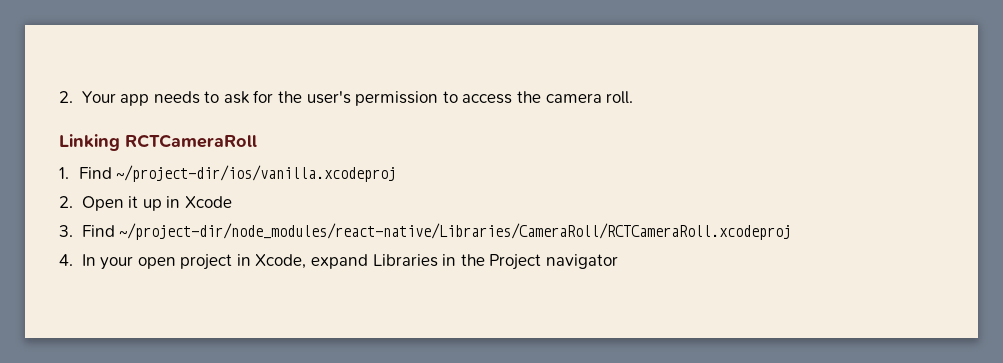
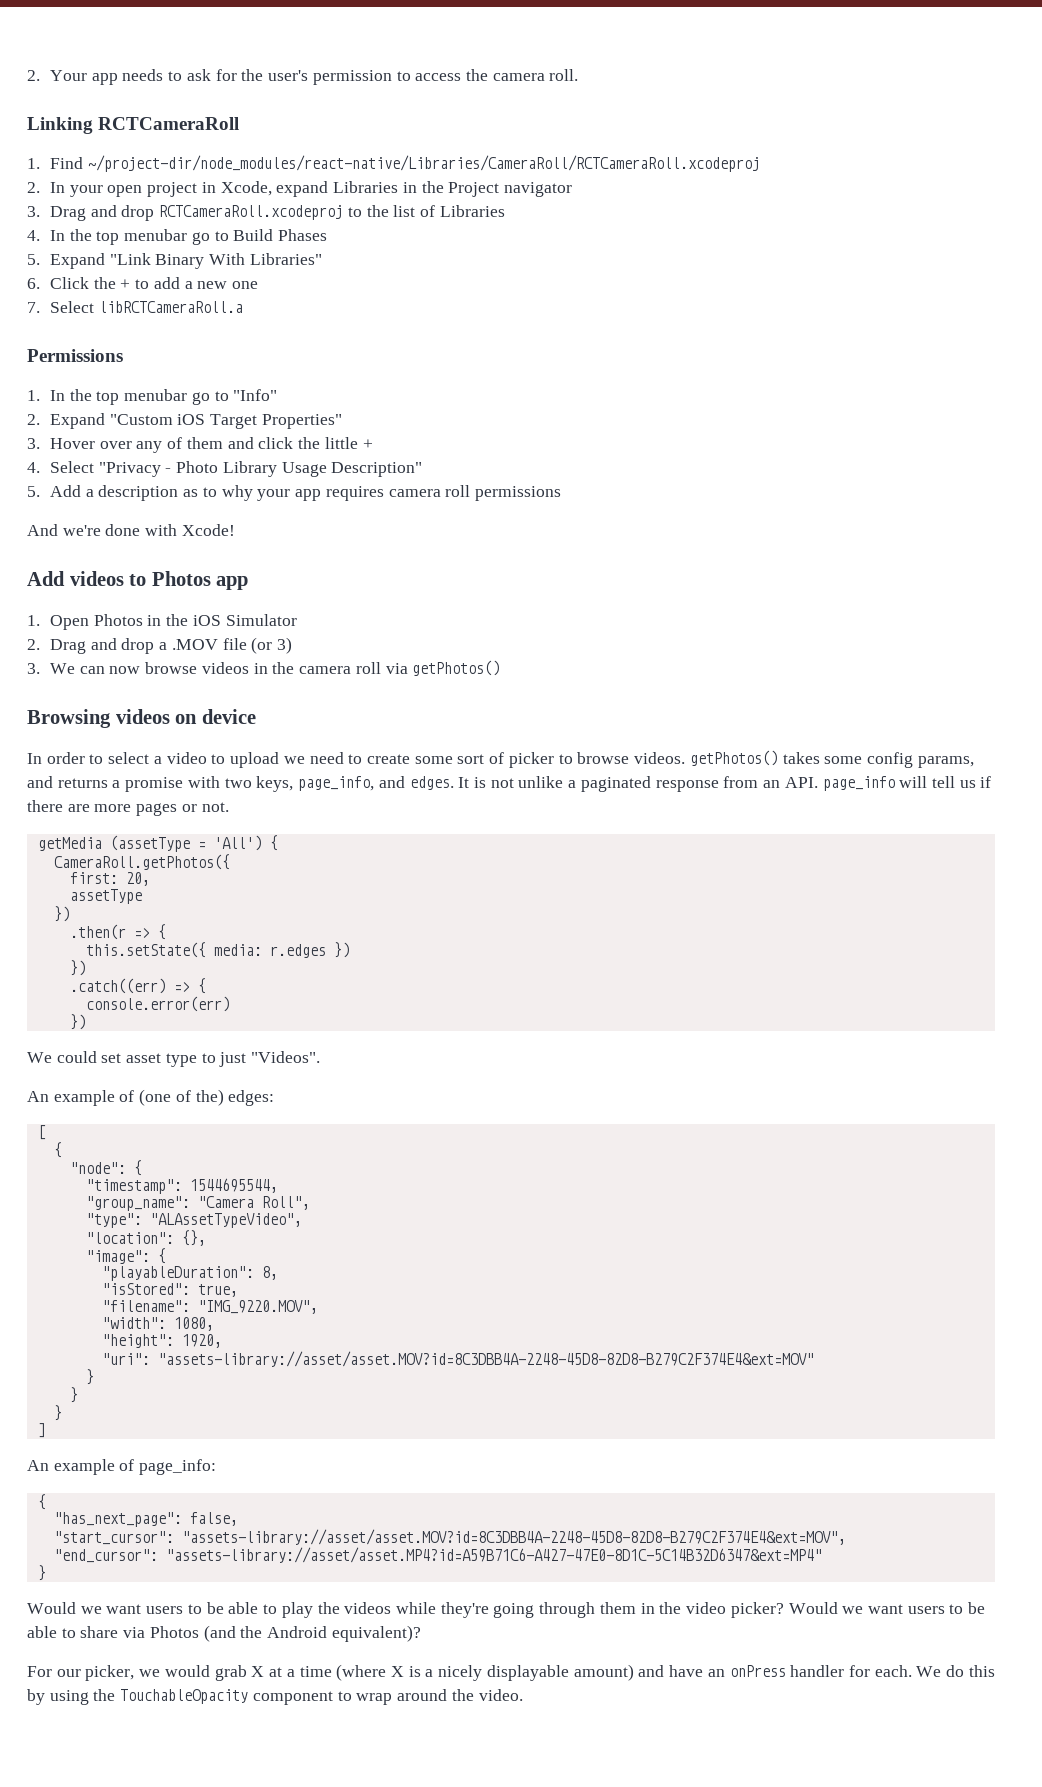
[116,165,397,182] [59,196,232,211] [59,225,115,237] ~/project-dir/ios/vanilla.xcodeproj // 2. Open it up in Xcode // 3. Find -> (84, 163) none
[59,254,73,266] 4. -> [27,182,40,193] 2.
(618, 261) none -> [27,205,505,221] [27,229,328,245] [27,253,322,269] [27,277,259,289] [27,301,243,313] [27,349,123,362] [27,389,278,405] [27,413,342,429] [27,437,373,453] [27,461,423,477] [27,485,562,501] [27,524,235,536] [27,571,249,590] [27,614,297,630] [27,637,293,654] [27,660,501,676] [27,709,256,728] [27,750,974,768] [27,776,992,792] [27,800,229,816] [37,835,278,852] [53,854,230,870] [69,872,150,886] [69,889,142,904] [53,906,70,922] [69,924,166,940] [85,942,350,958] [69,960,86,976] [69,978,206,994] [85,996,230,1012] [69,1014,86,1030] [27,1051,321,1067] [27,1089,275,1106] [37,1125,46,1140] [53,1142,62,1158] [69,1160,142,1176] [85,1178,278,1194] [85,1196,310,1211] [85,1213,302,1228] [85,1230,206,1246] [85,1248,166,1264] [101,1266,278,1281] [101,1283,238,1297] [101,1300,318,1314] [101,1317,214,1331] [101,1334,222,1348] [101,1351,814,1367] [85,1369,94,1385] [69,1387,78,1403] [53,1405,62,1421] [37,1423,46,1438] [27,1459,217,1475] [37,1494,46,1510] [53,1512,238,1527] [53,1529,846,1545] [53,1547,822,1563] [37,1565,46,1581] [27,1602,986,1618] [27,1625,421,1642] [27,1664,995,1681] [27,1689,523,1705] // 3. Drag and drop RCTCameraRoll.xcodeproj to the list of Libraries // 4. In the top menubar go to Build Phases // 5. Expand "Link Binary With Libraries" // 6. Click the + to add a new one // 7. Select libRCTCameraRoll.a // Permissions // 1. In the top menubar go to "Info" // 2. Expand "Custom iOS Target Properties" // 3. Hover over any of them and click the little + // 4. Select "Privacy - Photo Library Usage Description" // 5. Add a description as to why your app requires camera roll permissions // And we're done with Xcode! // Add videos to Photos app // 1. Open Photos in the iOS Simulator // 2. Drag and drop a .MOV file (or 3) // 3. We can now browse videos in the camera roll via getPhotos() // Browsing videos on device // In order to select a video to upload we need to create some sort of picker to browse videos. getPhotos() takes some config params, and returns a promise with two keys, page_info, and edges. It is not unlike a paginated response from an API. page_info will tell us if there are more pages or not. // getMedia (assetType = 'All') { // CameraRoll.getPhotos({ // first: 20, // assetType // }) // .then(r => { // this.setState({ media: r.edges }) // }) // .catch((err) => { // console.error(err) // }) // We could set asset type to just "Videos". // An example of (one of the) edges: // [ // { // "node": { // "timestamp": 1544695544, // "group_name": "Camera Roll", // "type": "ALAssetTypeVideo", // "location": {}, // "image": { // "playableDuration": 8, // "isStored": true, // "filename": "IMG_9220.MOV", // "width": 1080, // "height": 1920, // "uri": "assets-library://asset/asset.MOV?id=8C3DBB4A-2248-45D8-82D8-B279C2F374E4&ext=MOV" // } // } // } // ] // An example of page_info: // { // "has_next_page": false, // "start_cursor": "assets-library://asset/asset.MOV?id=8C3DBB4A-2248-45D8-82D8-B279C2F374E4&ext=MOV", // "end_cursor": "assets-library://asset/asset.MP4?id=A59B71C6-A427-47E0-8D1C-5C14B32D6347&ext=MP4" // } // Would we want users to be able to play the videos while they're going through them in the video picker? Would we want users to be able to share via Photos (and the Android equivalent)? // For our picker, we would grab X at a time (where X is a nicely displayable amount) and have an onPress handler for each. We do this by using the TouchableOpacity component to wrap around the video.

